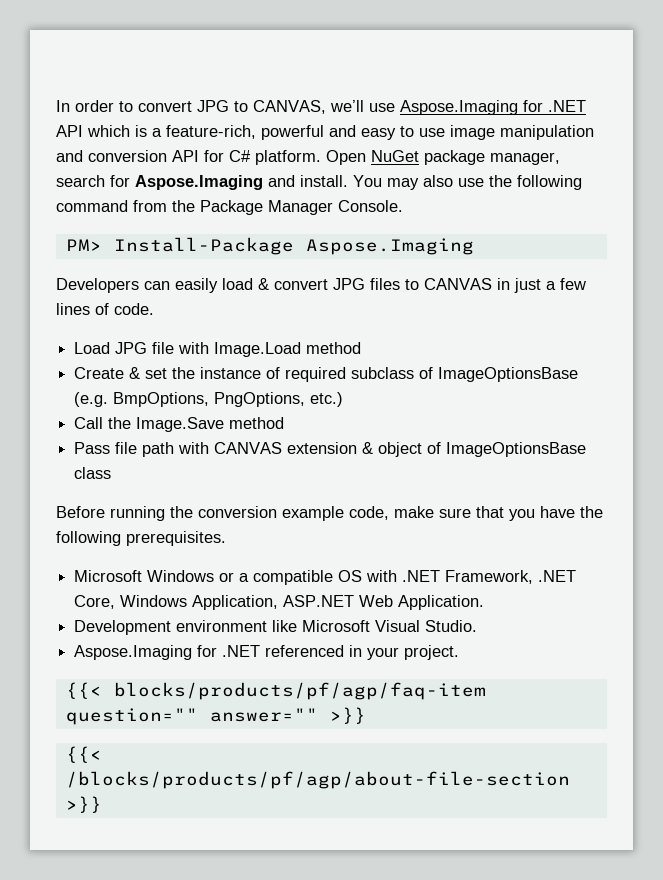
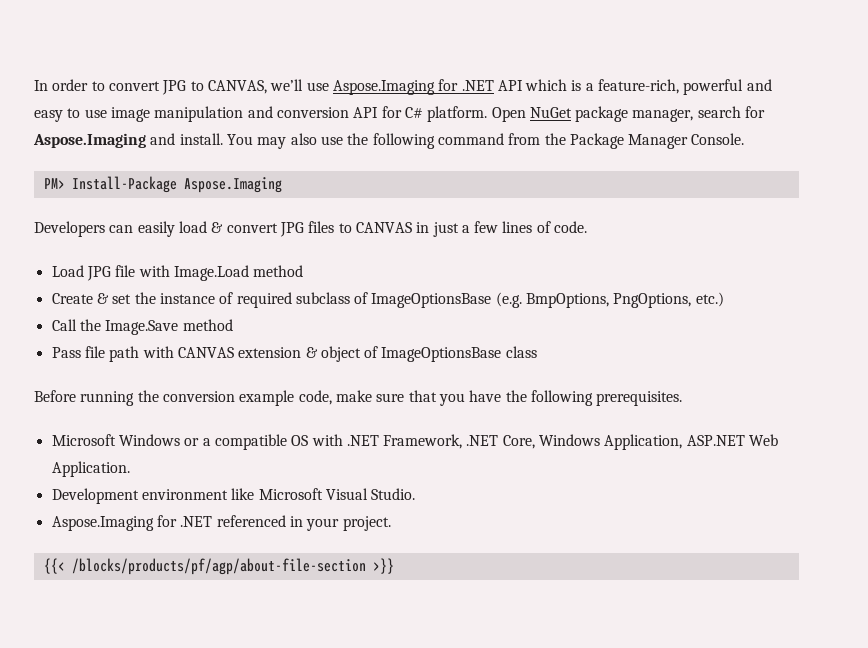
[65,682,486,700] [65,707,366,725] // {{< blocks/products/pf/agp/faq-item question="" answer="" >}} -> (391, 523) none

